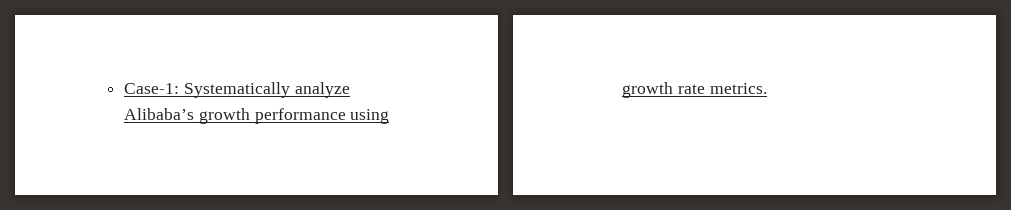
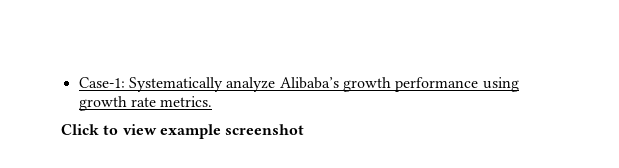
(767, 88) none -> [61,124,305,139] // Click to view example screenshot

